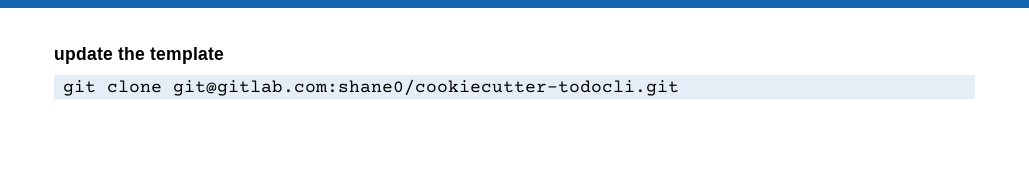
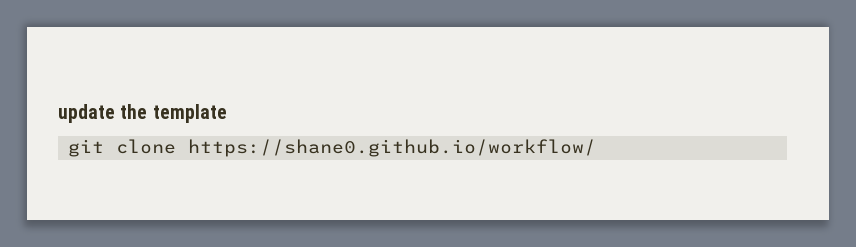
[173,79,680,96] git@gitlab.com:shane0/cookiecutter-todocli.git -> [187,139,596,157] https://shane0.github.io/workflow/

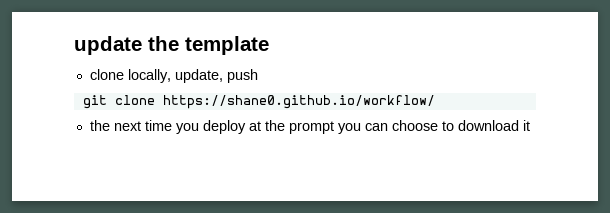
(227, 113) none -> [89,69,258,83] // clone locally, update, push
(596, 148) none -> [89,120,530,134] // the next time you deploy at the prompt you can choose to download it

